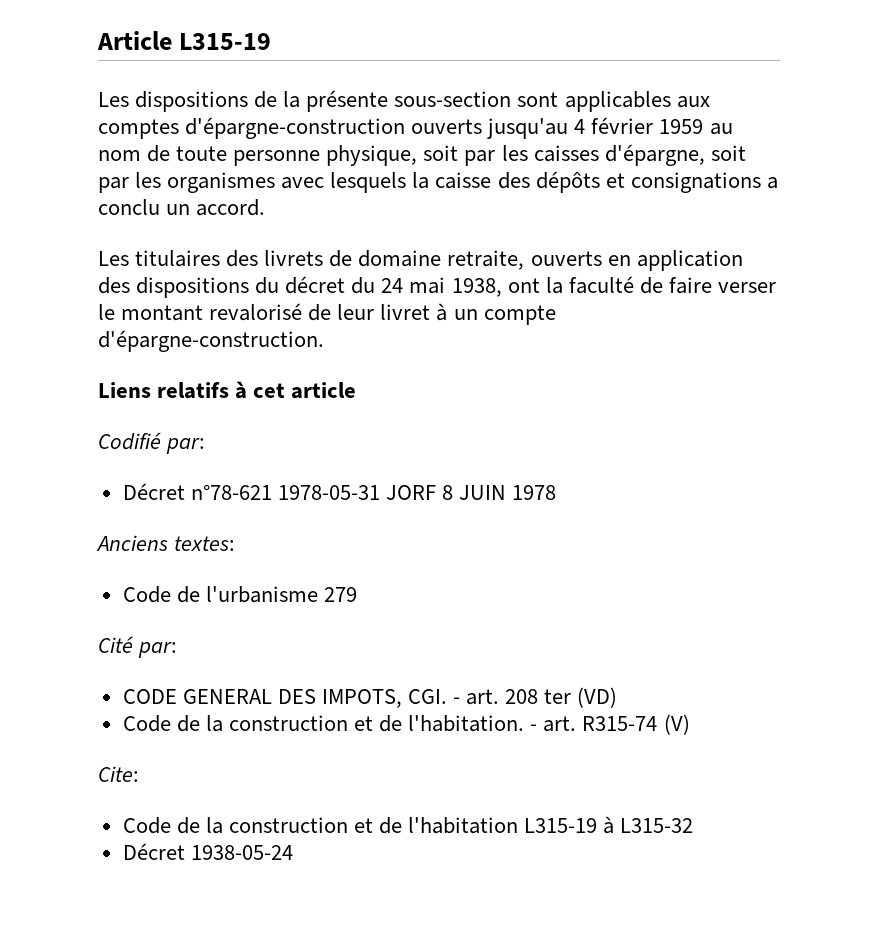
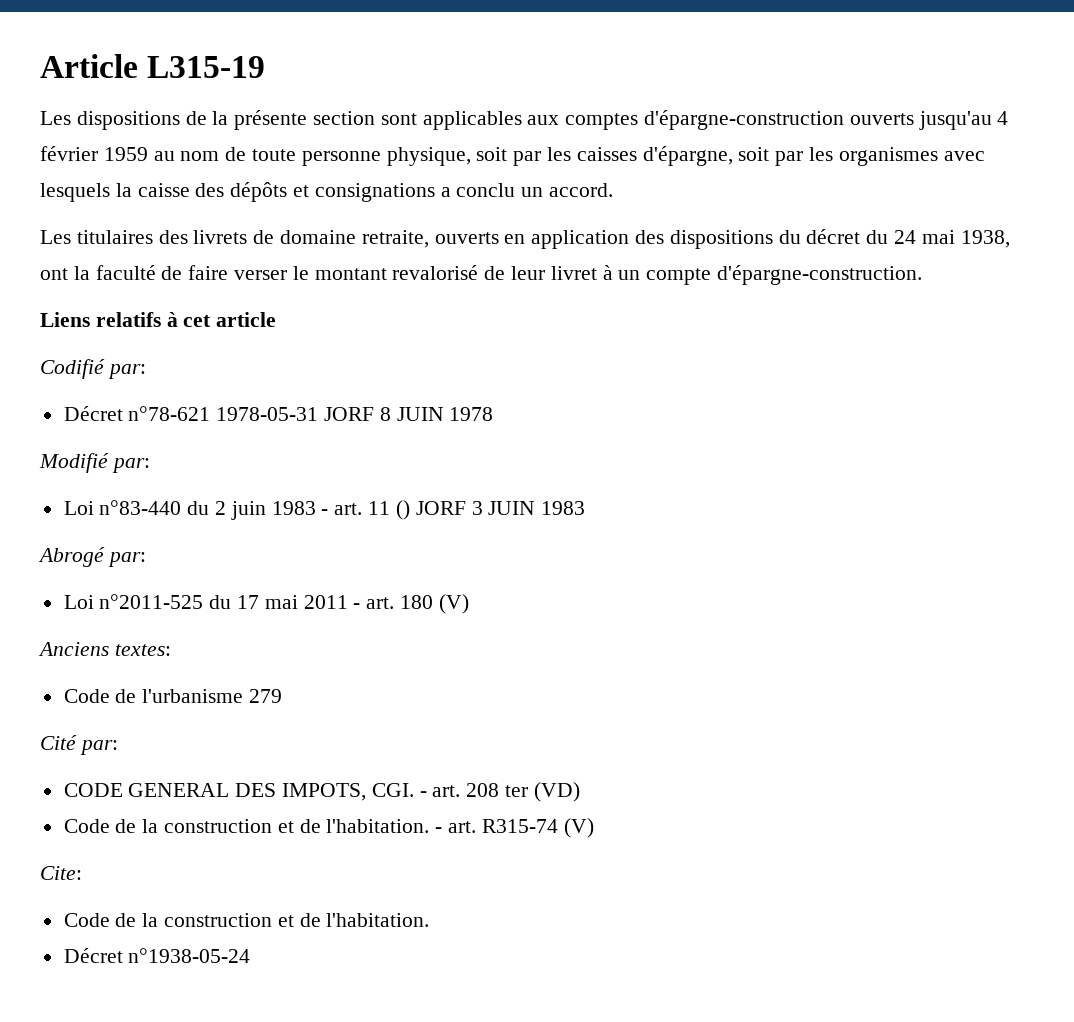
[394,91,512,107] sous-section -> [313,111,376,125] section
(557, 492) none -> [39,453,150,473] [63,500,586,520] [38,547,146,567] [63,594,469,614] // Modifié par: // Loi n°83-440 du 2 juin 1983 - art. 11 () JORF 3 JUIN 1983 // Abrogé par: // Loi n°2011-525 du 17 mai 2011 - art. 180 (V)
[408,816,694,834] [122,843,293,860] l'habitation L315-19 à L315-32 // Décret 1938-05-24 -> [326,913,430,927] [63,948,251,963] l'habitation. // Décret n°1938-05-24

